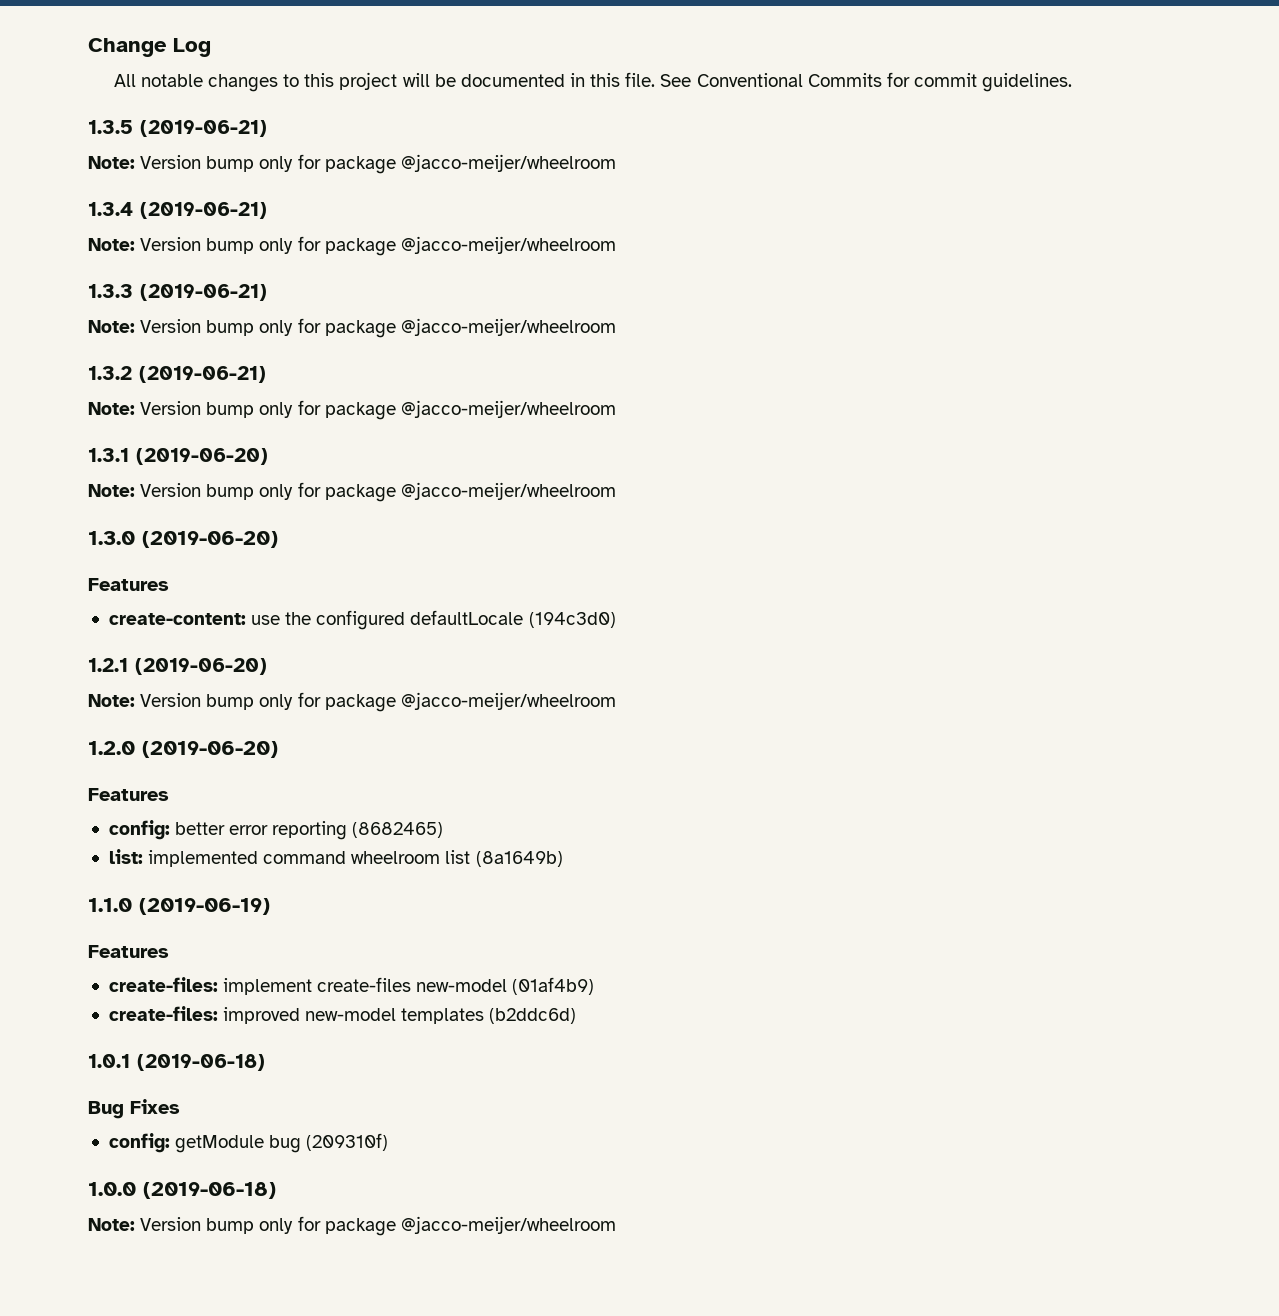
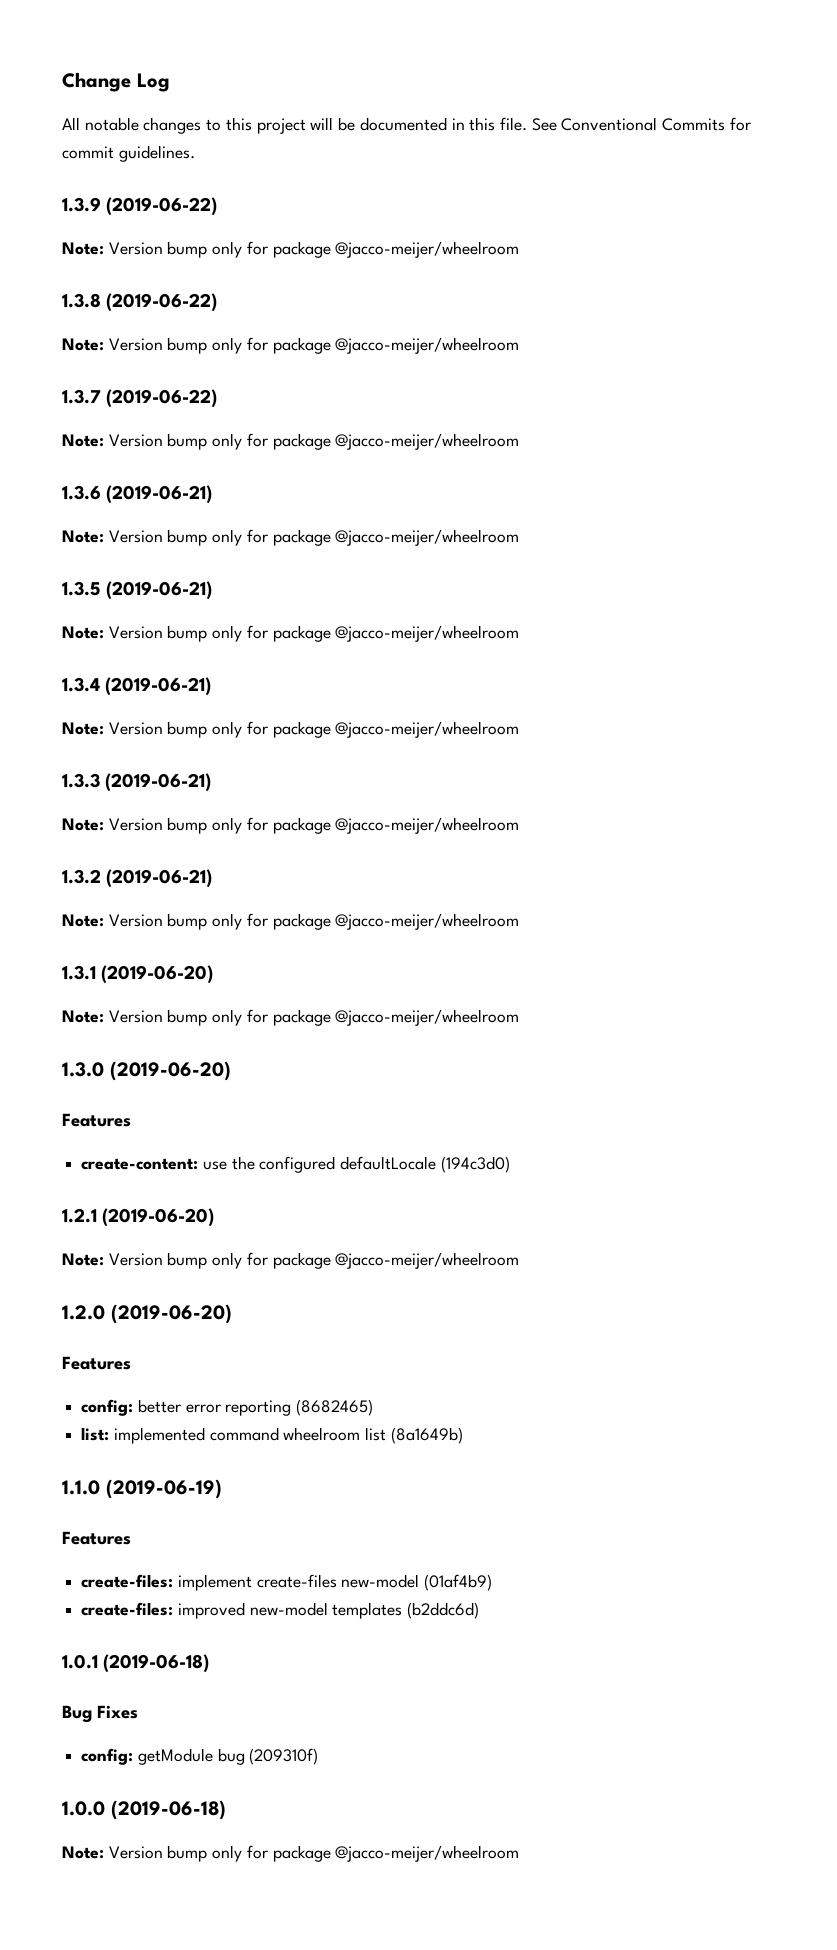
(1073, 82) none -> [62,197,218,216] [62,241,520,258] [62,293,218,312] [62,337,520,354] [62,389,218,408] [62,433,520,450] [62,485,213,504] [62,529,520,546] // 1.3.9 (2019-06-22) // Note: Version bump only for package @jacco-meijer/wheelroom // 1.3.8 (2019-06-22) // Note: Version bump only for package @jacco-meijer/wheelroom // 1.3.7 (2019-06-22) // Note: Version bump only for package @jacco-meijer/wheelroom // 1.3.6 (2019-06-21) // Note: Version bump only for package @jacco-meijer/wheelroom

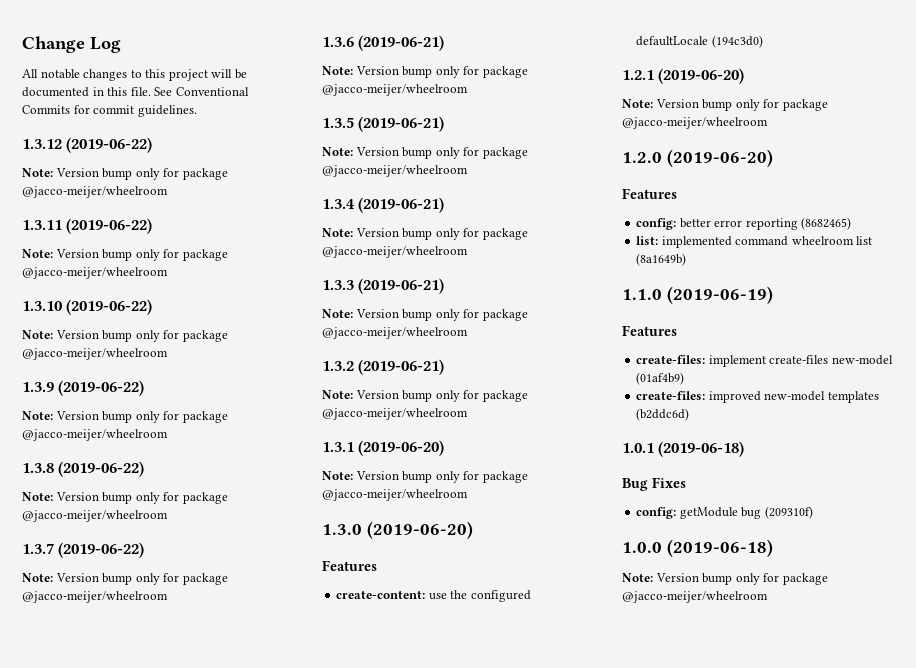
(195, 153) none -> [22,137,153,153] [22,168,228,180] [22,186,168,198] [22,218,153,234] [22,249,228,261] [22,267,168,279] [22,299,153,315] [22,330,228,342] [22,348,168,360] // 1.3.12 (2019-06-22) // Note: Version bump only for package @jacco-meijer/wheelroom // 1.3.11 (2019-06-22) // Note: Version bump only for package @jacco-meijer/wheelroom // 1.3.10 (2019-06-22) // Note: Version bump only for package @jacco-meijer/wheelroom

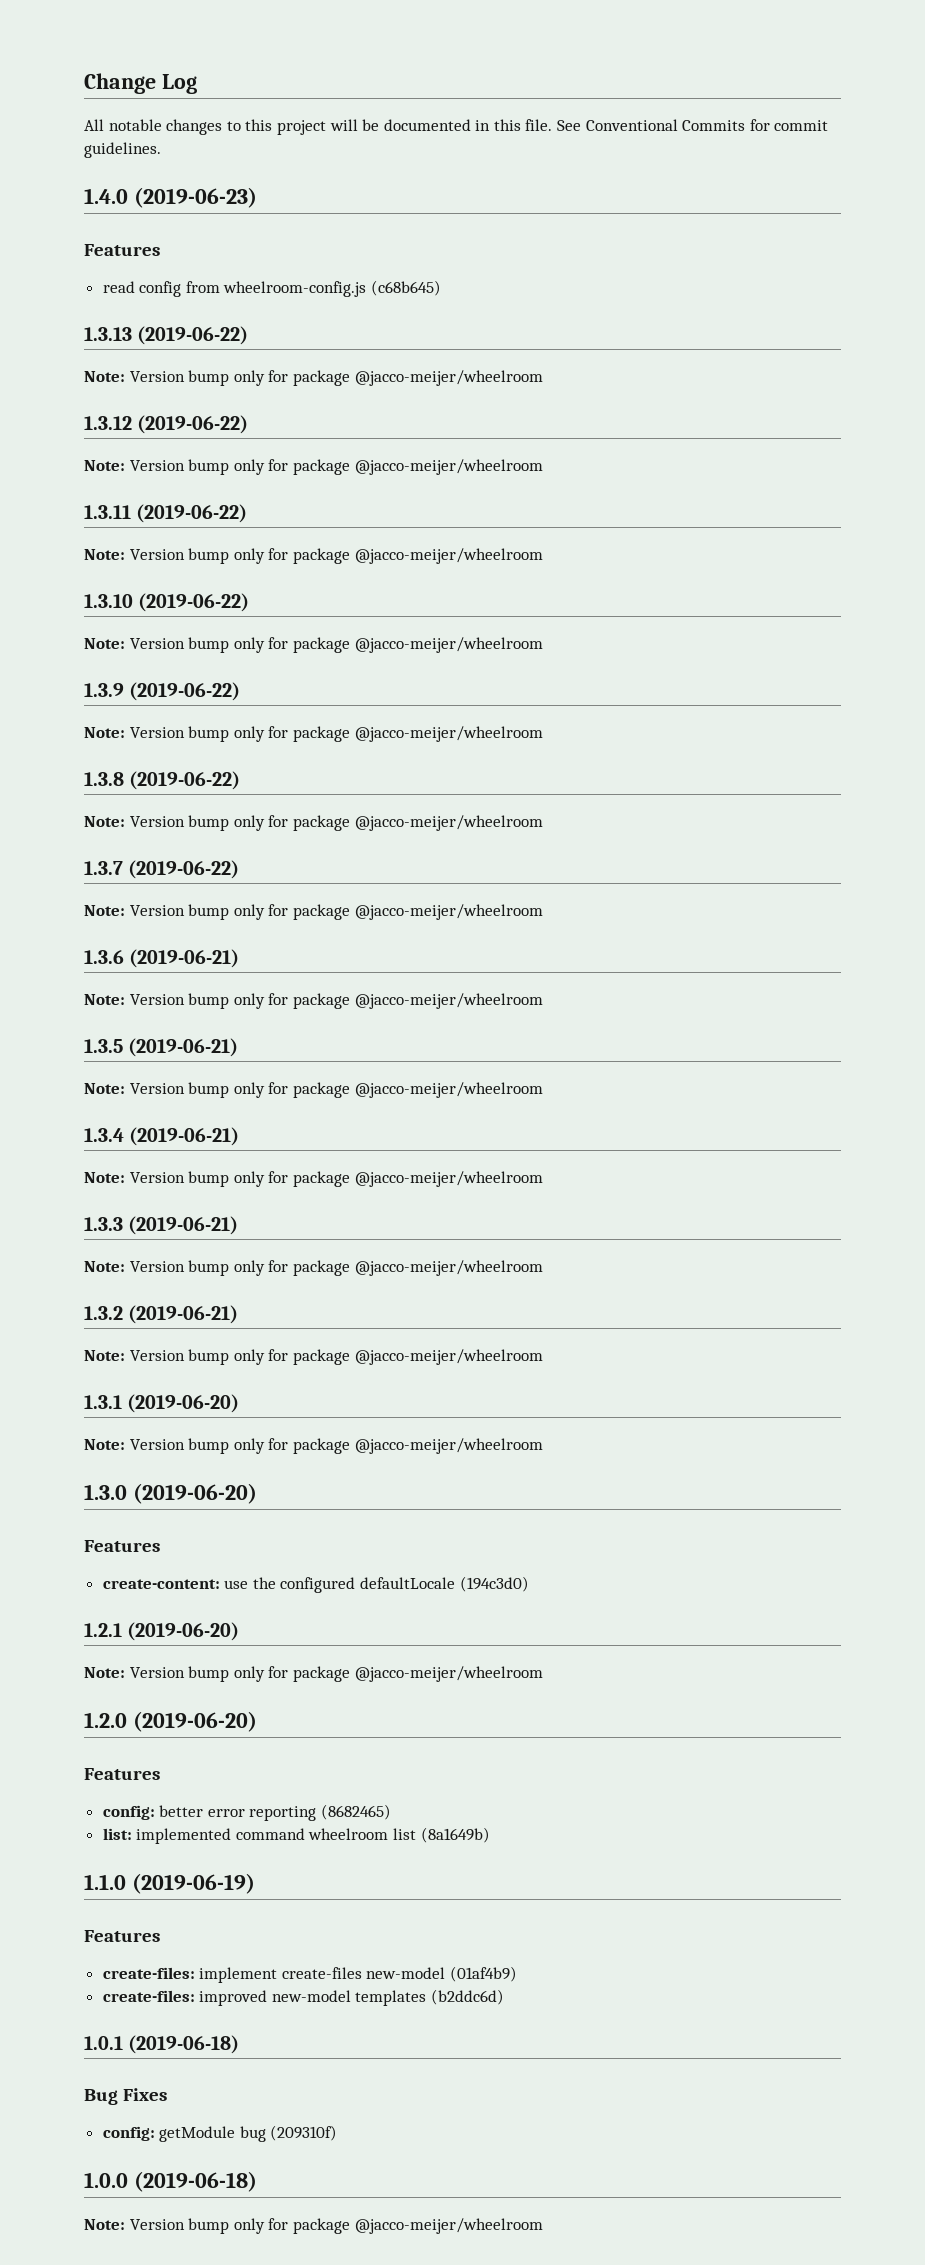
(197, 111) none -> [84,187,257,208] [84,244,160,256] [102,280,442,297] [84,326,249,345] [84,370,543,386] // 1.4.0 (2019-06-23) // Features // read config from wheelroom-config.js (c68b645) // 1.3.13 (2019-06-22) // Note: Version bump only for package @jacco-meijer/wheelroom

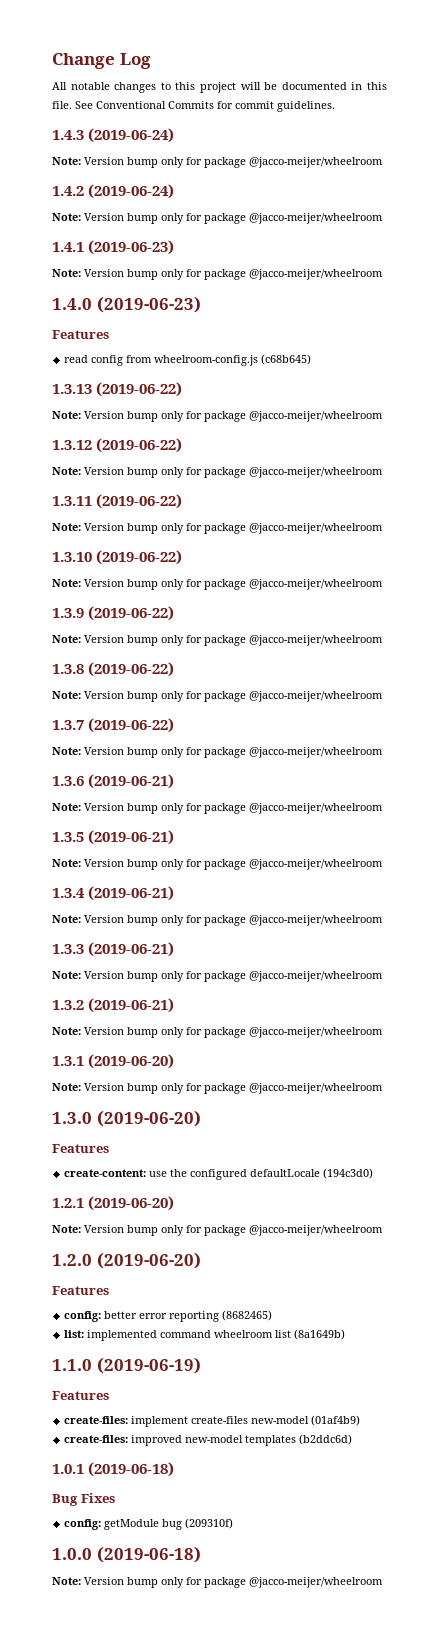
(161, 150) none -> [52,128,175,143] [52,157,383,168] [52,184,175,199] [52,213,383,224] [52,240,175,255] [52,269,383,280] // 1.4.3 (2019-06-24) // Note: Version bump only for package @jacco-meijer/wheelroom // 1.4.2 (2019-06-24) // Note: Version bump only for package @jacco-meijer/wheelroom // 1.4.1 (2019-06-23) // Note: Version bump only for package @jacco-meijer/wheelroom

